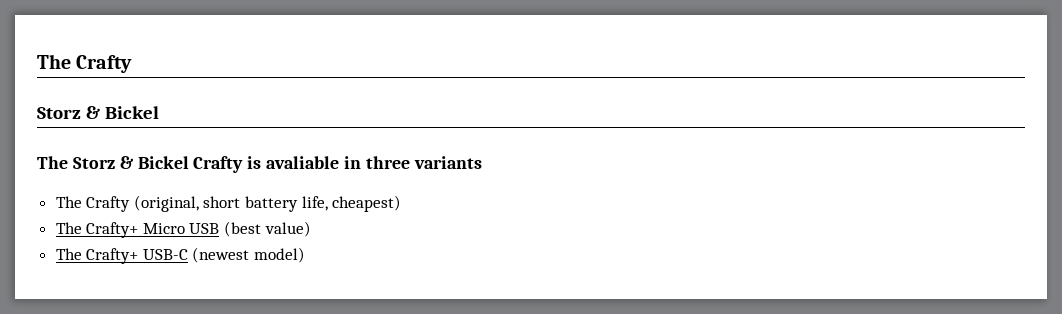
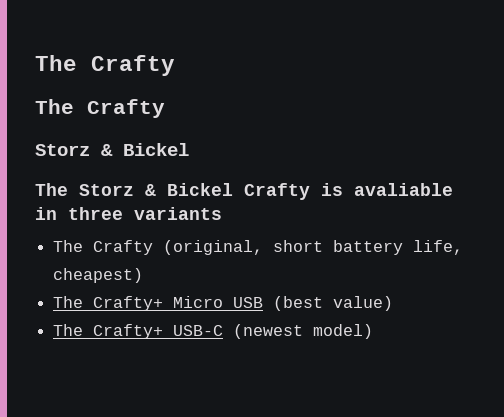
[37,54,133,73] The Crafty -> [35,55,175,76] [35,99,165,118] The Crafty // The Crafty

